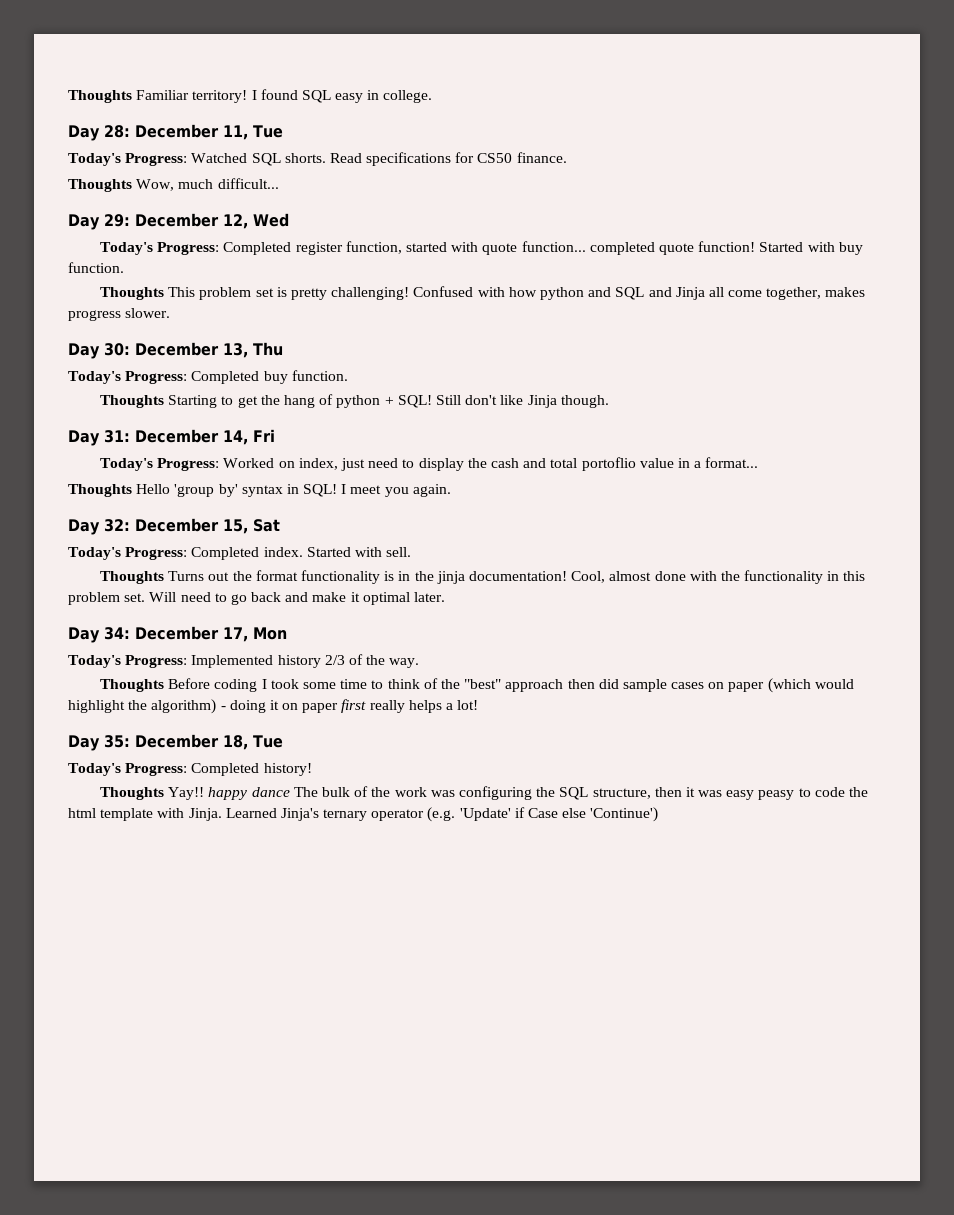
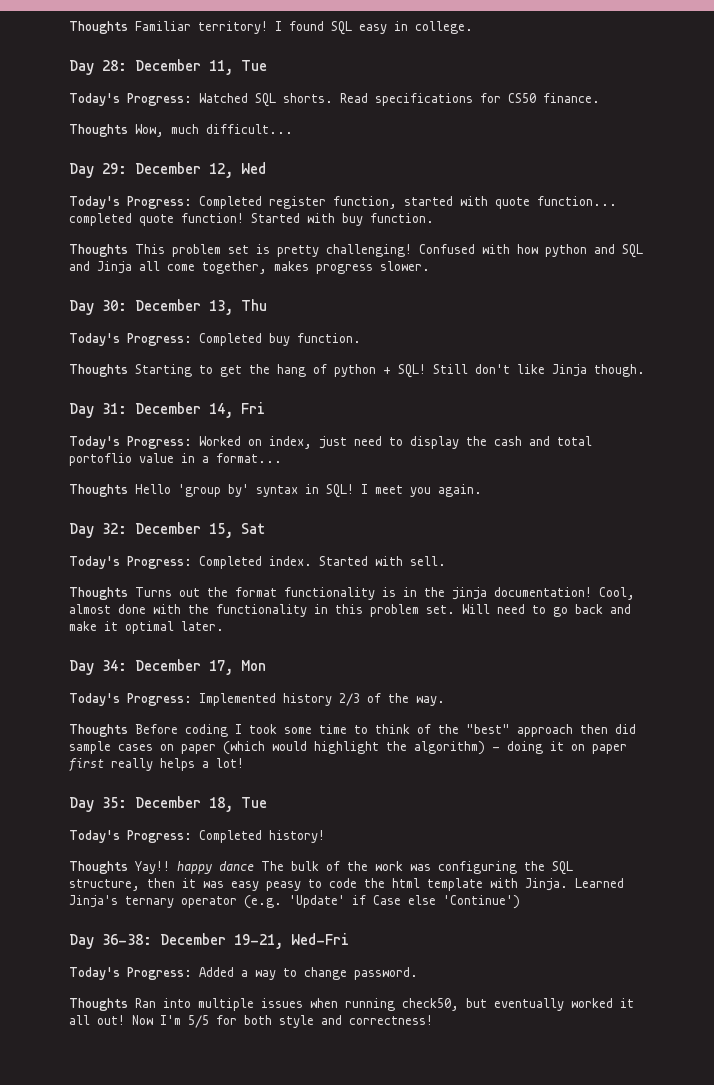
(659, 814) none -> [69,933,349,949] [69,967,418,980] [69,998,634,1011] [69,1015,433,1028] // Day 36-38: December 19-21, Wed-Fri // Today's Progress: Added a way to change password. // Thoughts Ran into multiple issues when running check50, but eventually worked it all out! Now I'm 5/5 for both style and correctness!

